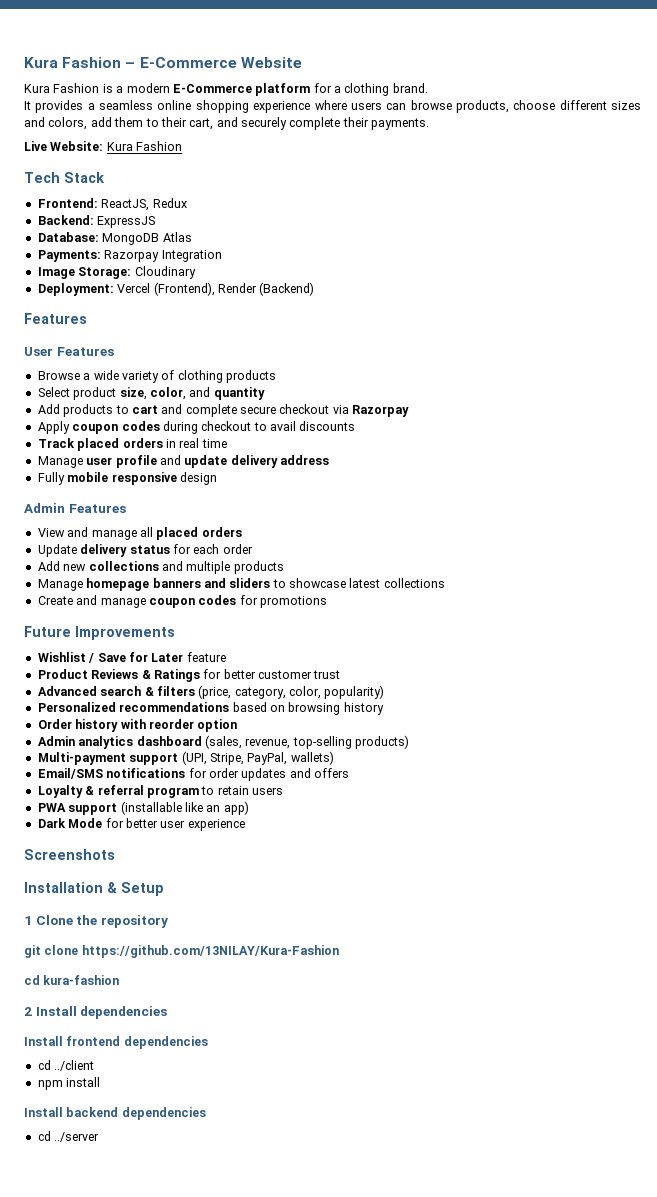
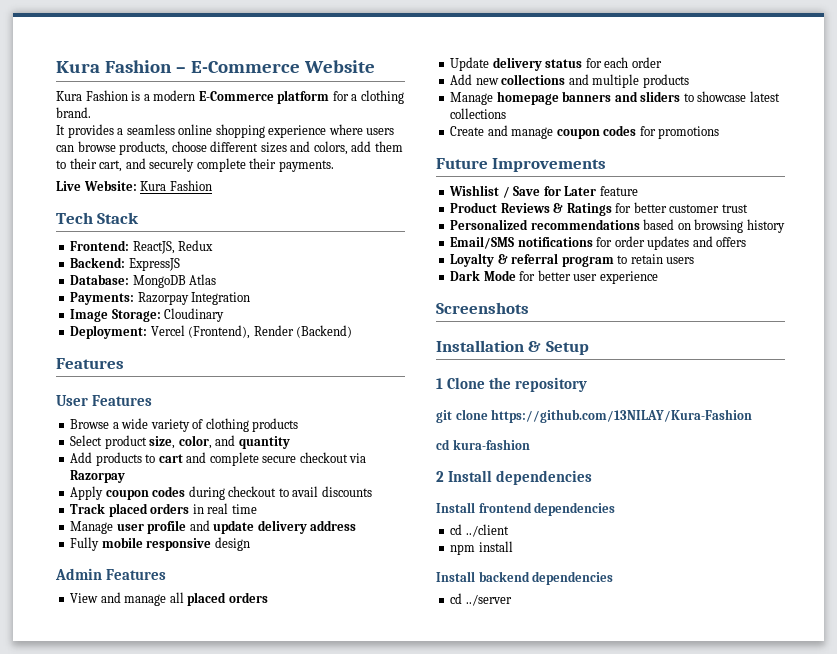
[37,685,385,699] // Advanced search & filters (price, category, color, popularity) -> (748, 208) none
[37,719,238,732] [37,735,409,749] [37,751,334,765] // Order history with reorder option // Admin analytics dashboard (sales, revenue, top-selling products) // Multi-payment support (UPI, Stripe, PayPal, wallets) -> (785, 226) none
[37,801,249,815] // PWA support (installable like an app) -> (695, 260) none

